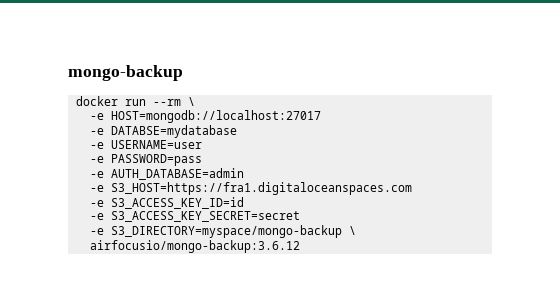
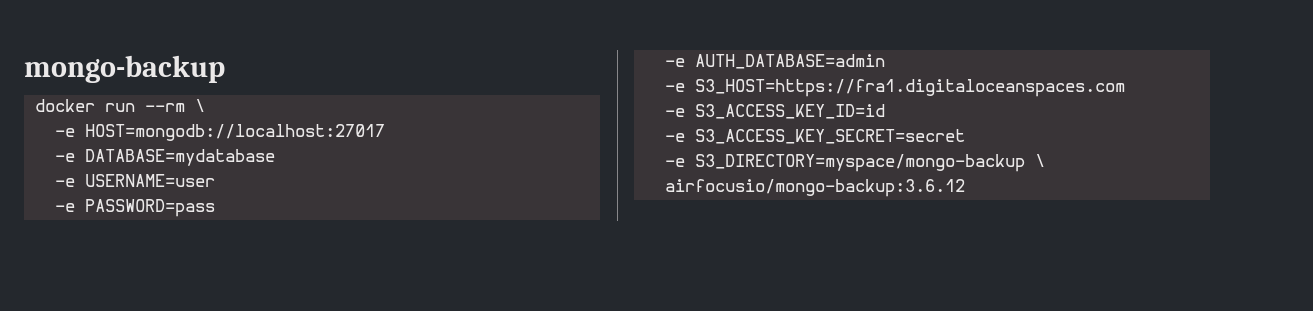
[110,125,237,138] DATABSE=mydatabase -> [85,149,276,166] DATABASE=mydatabase

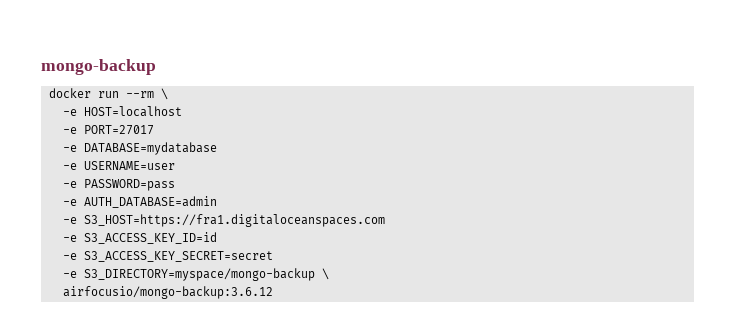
[85,124,386,141] HOST=mongodb://localhost:27017 -> [83,106,182,117] [62,125,154,135] HOST=localhost // -e PORT=27017

